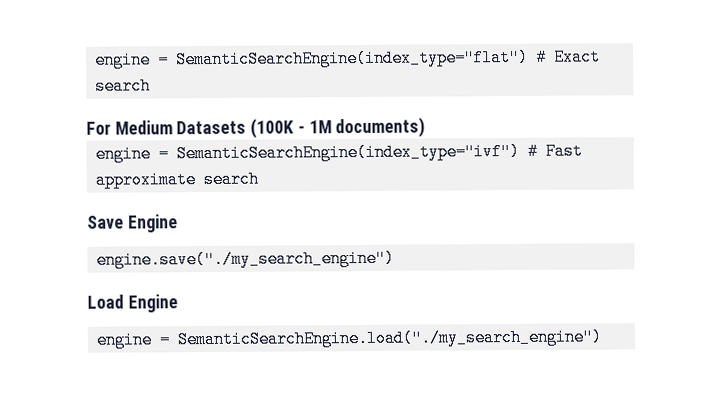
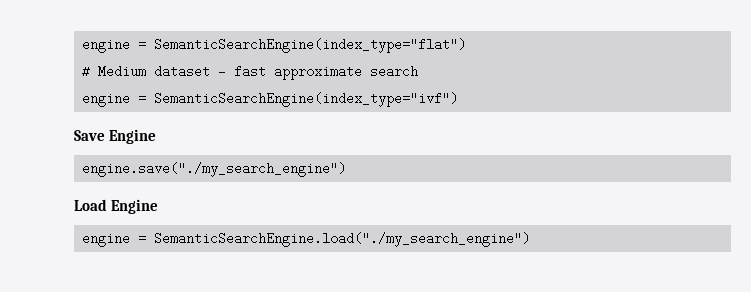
[535,48,602,66] [95,77,152,95] [86,117,426,139] # Exact search // For Medium Datasets (100K - 1M documents) -> [82,65,419,80] // # Medium dataset - fast approximate search
[527,142,584,160] [95,170,260,189] # Fast approximate search -> (459, 99) none

